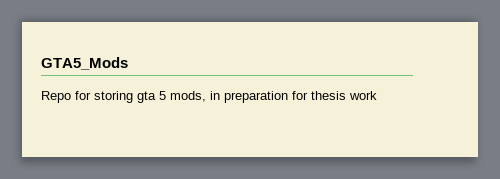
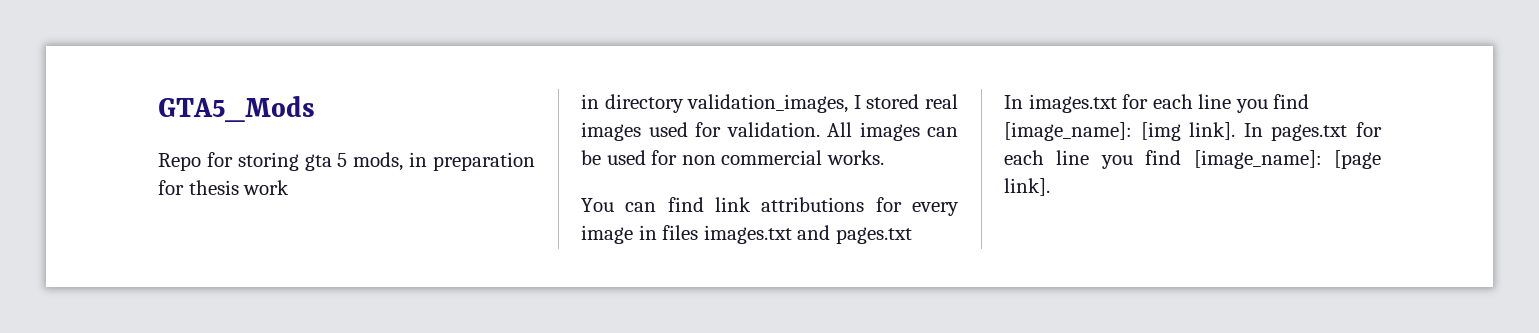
(377, 95) none -> [581,94,958,113] [581,122,958,141] [581,150,884,165] [581,197,959,216] [581,225,912,244] [1004,94,1310,113] [1004,122,1382,141] [1004,150,1381,169] [1004,178,1050,196] // in directory validation_images, I stored real images used for validation. All images can be used for non commercial works. // You can find link attributions for every image in files images.txt and pages.txt // In images.txt for each line you find [image_name]: [img link]. In pages.txt for each line you find [image_name]: [page link].

